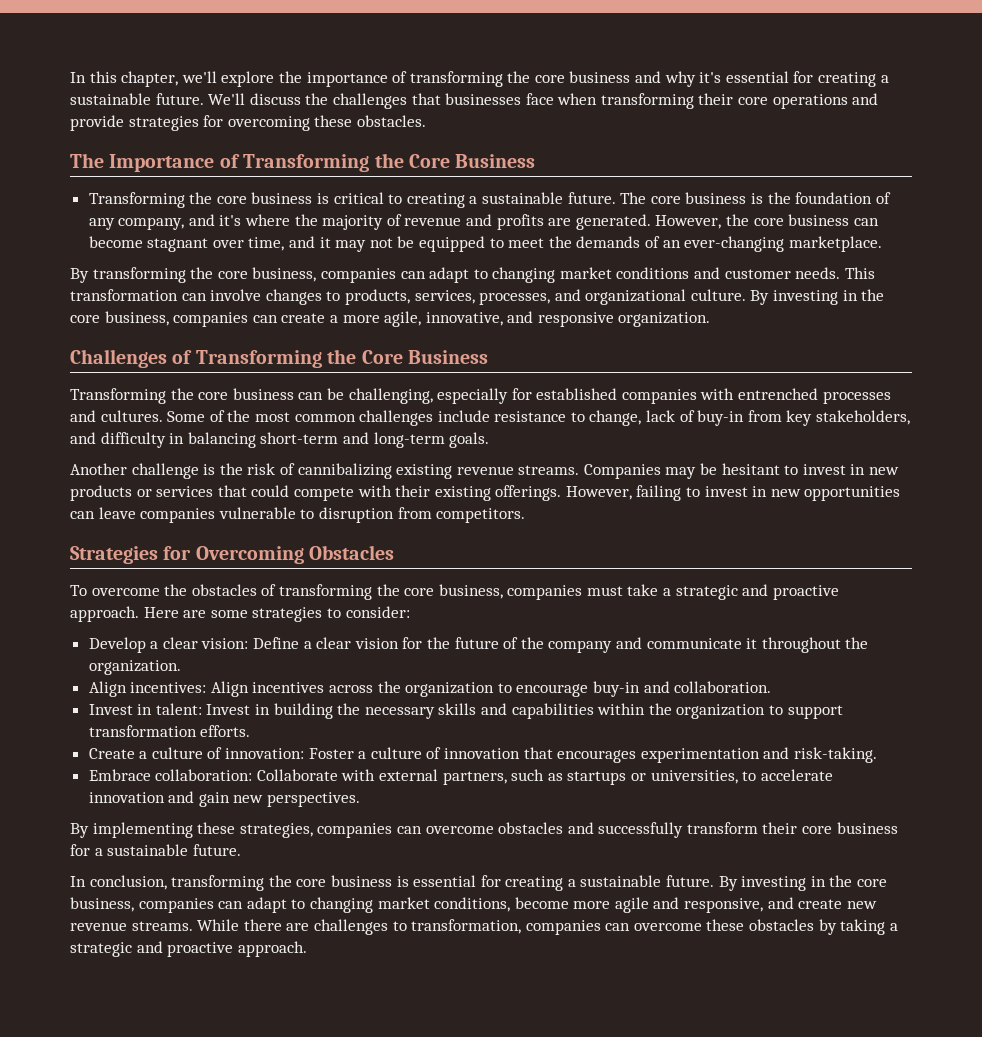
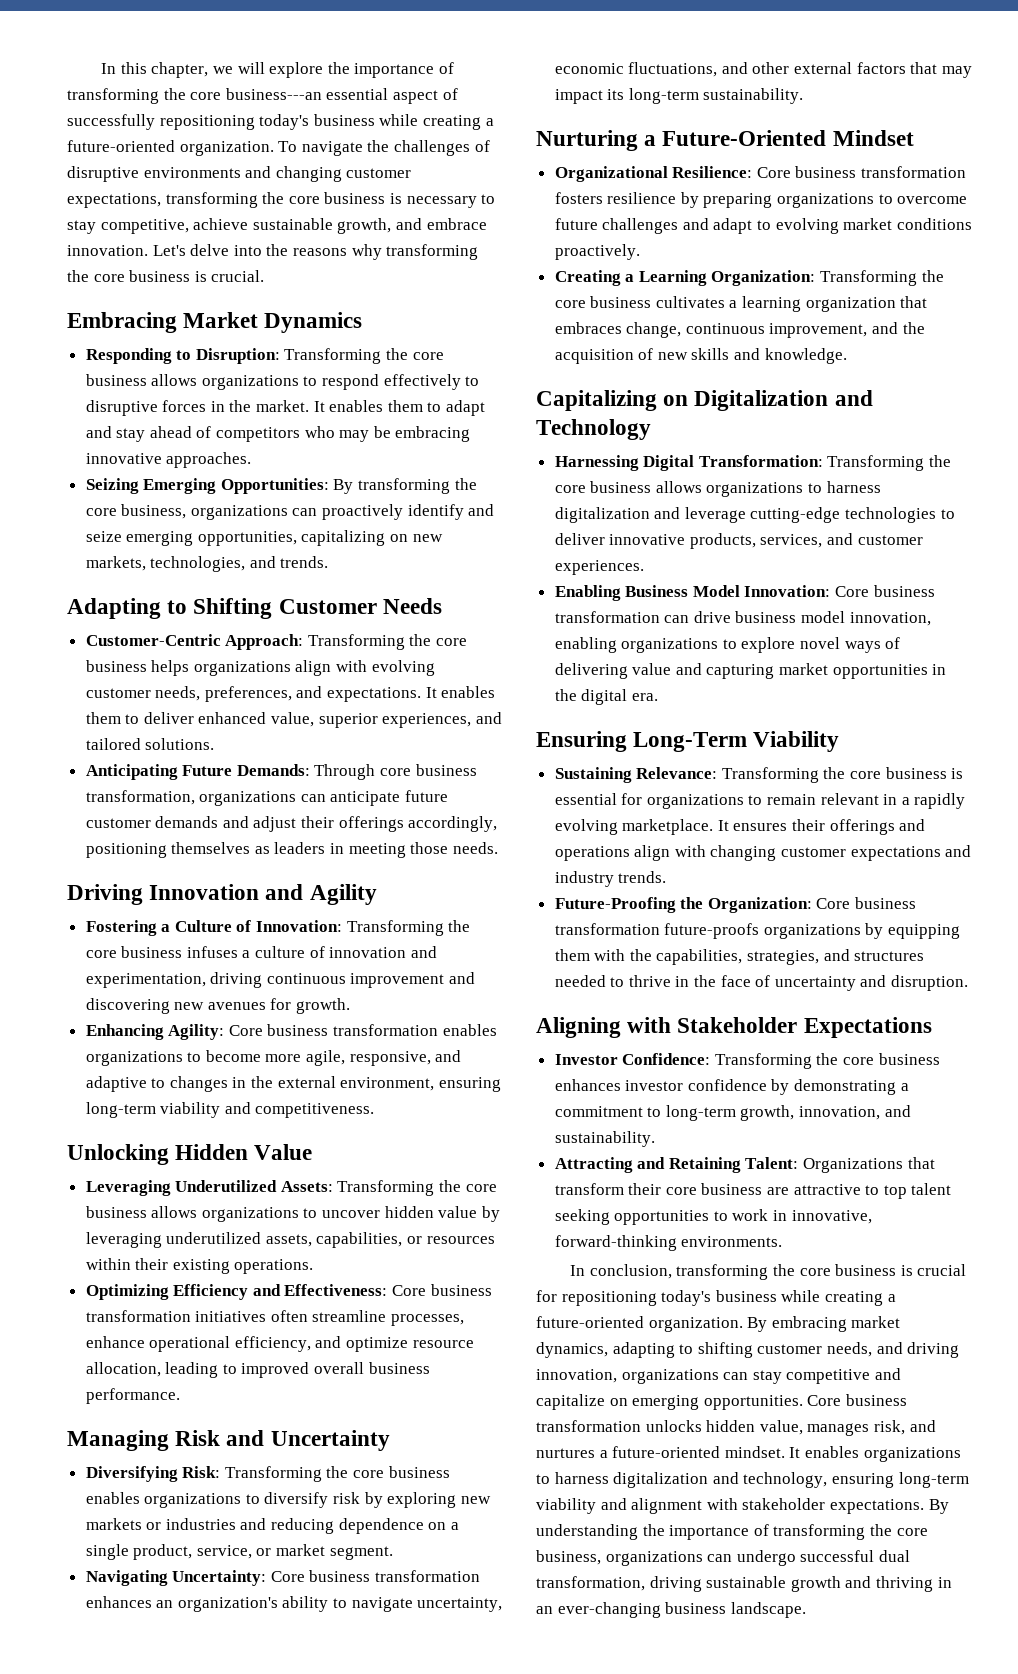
[181,71,217,83] we'll -> [212,62,265,74] we will
[569,71,889,87] [70,93,879,109] [70,115,426,131] [70,153,536,172] business and why it's essential for creating a sustainable future. We'll discuss the challenges that businesses face when transforming their core operations and provide strategies for overcoming these obstacles. // The Importance of Transforming the Core Business // -> [225,88,458,104] [67,114,494,130] [67,140,490,156] [67,166,412,182] [67,192,496,208] [67,218,487,234] [67,244,479,260] [67,270,265,282] [67,312,363,333] [85,348,444,364] [85,374,480,390] [85,400,486,416] [85,426,471,442] [85,452,252,468] [85,478,477,494] [85,504,495,520] [85,530,443,546] [85,556,329,572] [67,598,442,619] [85,634,468,650] [85,660,435,676] [85,686,496,702] [85,712,502,728] [85,738,215,750] [85,764,477,780] [85,790,449,806] [85,816,498,832] [85,842,498,858] [67,884,377,905] [85,920,471,936] [85,946,437,958] [85,972,476,988] [85,998,351,1014] [85,1024,497,1040] [85,1050,462,1066] [85,1076,501,1092] [85,1102,375,1118] [67,1144,313,1165] [85,1180,497,1196] [85,1206,500,1222] [85,1232,495,1248] [85,1258,314,1274] [85,1284,492,1300] [85,1310,465,1326] [85,1336,474,1352] [85,1362,430,1378] [85,1388,180,1404] [67,1430,390,1451] [85,1466,450,1482] [85,1492,491,1508] [85,1518,459,1534] [85,1544,393,1560] [85,1570,481,1586] [85,1596,503,1612] [554,62,972,78] [554,88,804,104] [536,130,914,151] [554,166,967,182] [554,192,968,208] [554,218,972,234] [554,244,640,260] [554,270,944,286] [554,296,928,312] [554,322,925,338] [554,348,847,364] [536,390,873,411] [536,419,651,440] [554,455,952,471] [554,481,881,497] [554,507,955,523] [554,533,923,549] [554,560,644,575] [554,585,935,601] [554,611,931,626] [554,637,901,653] [554,663,947,679] [554,689,658,705] [536,731,840,752] [554,767,718,783] business---an essential aspect of successfully repositioning today's business while creating a future-oriented organization. To navigate the challenges of disruptive environments and changing customer expectations, transforming the core business is necessary to stay competitive, achieve sustainable growth, and embrace innovation. Let's delve into the reasons why transforming the core business is crucial. // Embracing Market Dynamics // Responding to Disruption: Transforming the core business allows organizations to respond effectively to disruptive forces in the market. It enables them to adapt and stay ahead of competitors who may be embracing innovative approaches. // Seizing Emerging Opportunities: By transforming the core business, organizations can proactively identify and seize emerging opportunities, capitalizing on new markets, technologies, and trends. // Adapting to Shifting Customer Needs // Customer-Centric Approach: Transforming the core business helps organizations align with evolving customer needs, preferences, and expectations. It enables them to deliver enhanced value, superior experiences, and tailored solutions. // Anticipating Future Demands: Through core business transformation, organizations can anticipate future customer demands and adjust their offerings accordingly, positioning themselves as leaders in meeting those needs. // Driving Innovation and Agility // Fostering a Culture of Innovation: Transforming the core business infuses a culture of innovation and experimentation, driving continuous improvement and discovering new avenues for growth. // Enhancing Agility: Core business transformation enables organizations to become more agile, responsive, and adaptive to changes in the external environment, ensuring long-term viability and competitiveness. // Unlocking Hidden Value // Leveraging Underutilized Assets: Transforming the core business allows organizations to uncover hidden value by leveraging underutilized assets, capabilities, or resources within their existing operations. // Optimizing Efficiency and Effectiveness: Core business transformation initiatives often streamline processes, enhance operational efficiency, and optimize resource allocation, leading to improved overall business performance. // Managing Risk and Uncertainty // Diversifying Risk: Transforming the core business enables organizations to diversify risk by exploring new markets or industries and reducing dependence on a single product, service, or market segment. // Navigating Uncertainty: Core business transformation enhances an organization's ability to navigate uncertainty, economic fluctuations, and other external factors that may impact its long-term sustainability. // Nurturing a Future-Oriented Mindset // Organizational Resilience: Core business transformation fosters resilience by preparing organizations to overcome future challenges and adapt to evolving market conditions proactively. // Creating a Learning Organization: Transforming the core business cultivates a learning organization that embraces change, continuous improvement, and the acquisition of new skills and knowledge. // Capitalizing on Digitalization and Technology // Harnessing Digital Transformation: Transforming the core business allows organizations to harness digitalization and leverage cutting-edge technologies to deliver innovative products, services, and customer experiences. // Enabling Business Model Innovation: Core business transformation can drive business model innovation, enabling organizations to explore novel ways of delivering value and capturing market opportunities in the digital era. // Ensuring Long-Term Viability // Sustaining Relevance:
[333,192,891,208] [88,214,879,230] [88,236,882,252] [70,267,875,283] [70,289,885,305] [70,311,711,327] [70,349,488,368] [70,388,891,404] [70,410,911,426] [70,432,490,448] [70,463,900,479] [70,485,901,501] [70,507,526,523] [70,545,395,564] [70,584,839,600] [70,606,410,622] [88,637,869,653] [88,660,181,675] [88,681,772,697] [88,703,843,719] [88,725,251,737] [88,747,877,763] [88,769,833,785] [88,791,361,807] [70,822,898,838] [70,844,241,856] critical to creating a sustainable future. The core business is the foundation of any company, and it's where the majority of revenue and profits are generated. However, the core business can become stagnant over time, and it may not be equipped to meet the demands of an ever-changing marketplace. // By transforming the core business, companies can adapt to changing market conditions and customer needs. This transformation can involve changes to products, services, processes, and organizational culture. By investing in the core business, companies can create a more agile, innovative, and responsive organization. // Challenges of Transforming the Core Business // Transforming the core business can be challenging, especially for established companies with entrenched processes and cultures. Some of the most common challenges include resistance to change, lack of buy-in from key stakeholders, and difficulty in balancing short-term and long-term goals. // Another challenge is the risk of cannibalizing existing revenue streams. Companies may be hesitant to invest in new products or services that could compete with their existing offerings. However, failing to invest in new opportunities can leave companies vulnerable to disruption from competitors. // Strategies for Overcoming Obstacles // To overcome the obstacles of transforming the core business, companies must take a strategic and proactive approach. Here are some strategies to consider: // Develop a clear vision: Define a clear vision for the future of the company and communicate it throughout the organization. // Align incentives: Align incentives across the organization to encourage buy-in and collaboration. // Invest in talent: Invest in building the necessary skills and capabilities within the organization to support transformation efforts. // Create a culture of innovation: Foster a culture of innovation that encourages experimentation and risk-taking. // Embrace collaboration: Collaborate with external partners, such as startups or universities, to accelerate innovation and gain new perspectives. // By implementing these strategies, companies can overcome obstacles and successfully transform their core business for a sustainable future. -> [554,793,966,809] [554,819,926,835] [554,845,972,861] [554,871,667,887] [554,897,917,913] [554,923,961,939] [554,949,925,965] [554,975,969,991] [536,1017,932,1038] [554,1053,940,1069] [554,1079,909,1095] [554,1105,911,1121] [554,1131,655,1147] [554,1157,935,1173] [554,1183,952,1199] [554,1209,872,1225] [554,1235,783,1251] essential for organizations to remain relevant in a rapidly evolving marketplace. It ensures their offerings and operations align with changing customer expectations and industry trends. // Future-Proofing the Organization: Core business transformation future-proofs organizations by equipping them with the capabilities, strategies, and structures needed to thrive in the face of uncertainty and disruption. // Aligning with Stakeholder Expectations // Investor Confidence: Transforming the core business enhances investor confidence by demonstrating a commitment to long-term growth, innovation, and sustainability. // Attracting and Retaining Talent: Organizations that transform their core business are attractive to top talent seeking opportunities to work in innovative, forward-thinking environments.
[413,875,888,891] [70,897,877,913] [70,919,898,935] [70,941,307,957] essential for creating a sustainable future. By investing in the core business, companies can adapt to changing market conditions, become more agile and responsive, and create new revenue streams. While there are challenges to transformation, companies can overcome these obstacles by taking a strategic and proactive approach. -> [917,1264,967,1276] [536,1290,896,1306] [536,1316,901,1332] [536,1342,960,1358] [536,1368,901,1384] [536,1394,907,1410] [536,1420,936,1436] [536,1446,961,1462] [536,1472,969,1488] [536,1498,949,1514] [536,1524,928,1540] [536,1550,910,1566] [536,1576,952,1592] [536,1602,806,1618] crucial for repositioning today's business while creating a future-oriented organization. By embracing market dynamics, adapting to shifting customer needs, and driving innovation, organizations can stay competitive and capitalize on emerging opportunities. Core business transformation unlocks hidden value, manages risk, and nurtures a future-oriented mindset. It enables organizations to harness digitalization and technology, ensuring long-term viability and alignment with stakeholder expectations. By understanding the importance of transforming the core business, organizations can undergo successful dual transformation, driving sustainable growth and thriving in an ever-changing business landscape.

